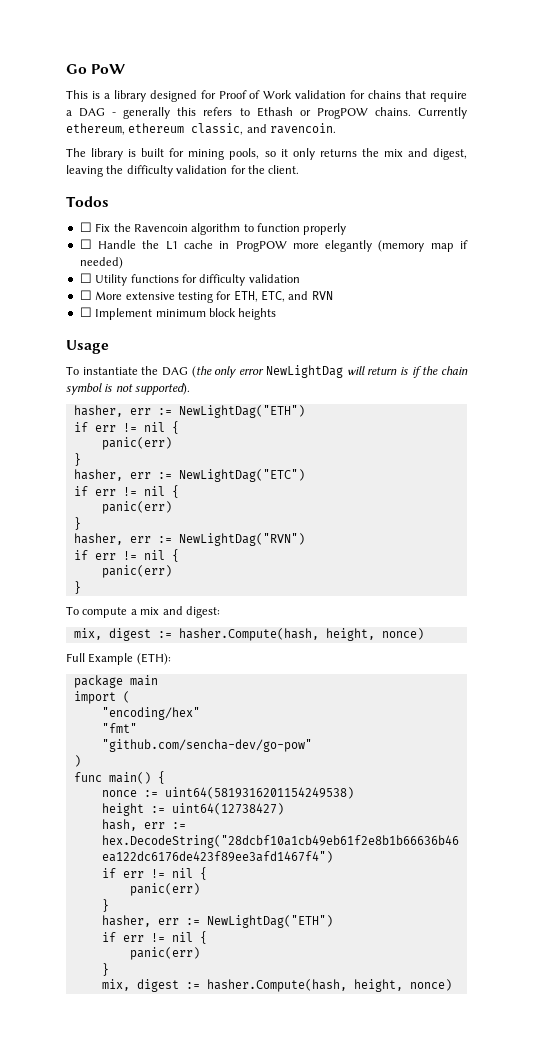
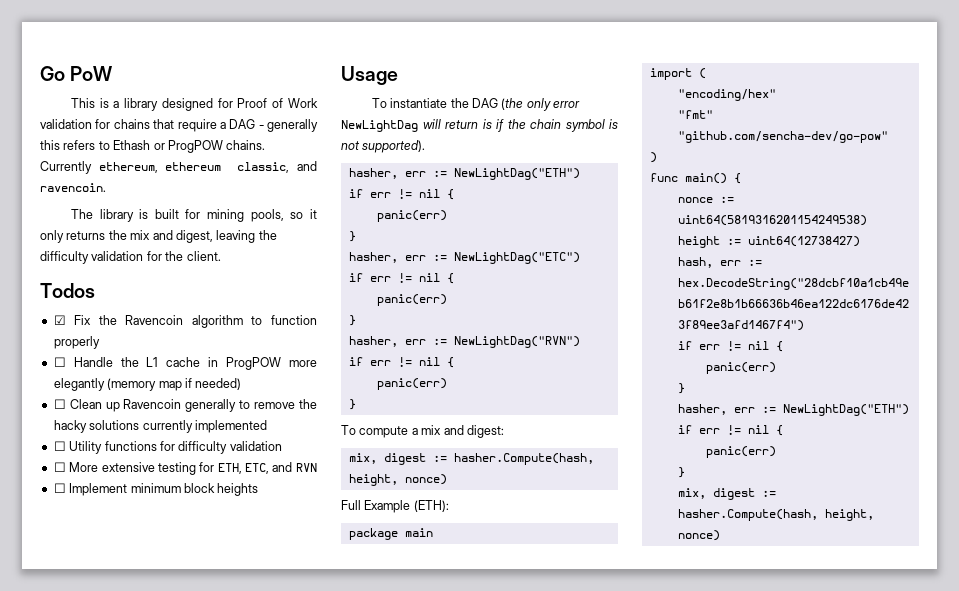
[79,222,92,232] ☐ -> [53,315,66,325] ☑
(123, 263) none -> [53,399,317,412] [53,420,267,433] // ☐ Clean up Ravencoin generally to remove the hacky solutions currently implemented

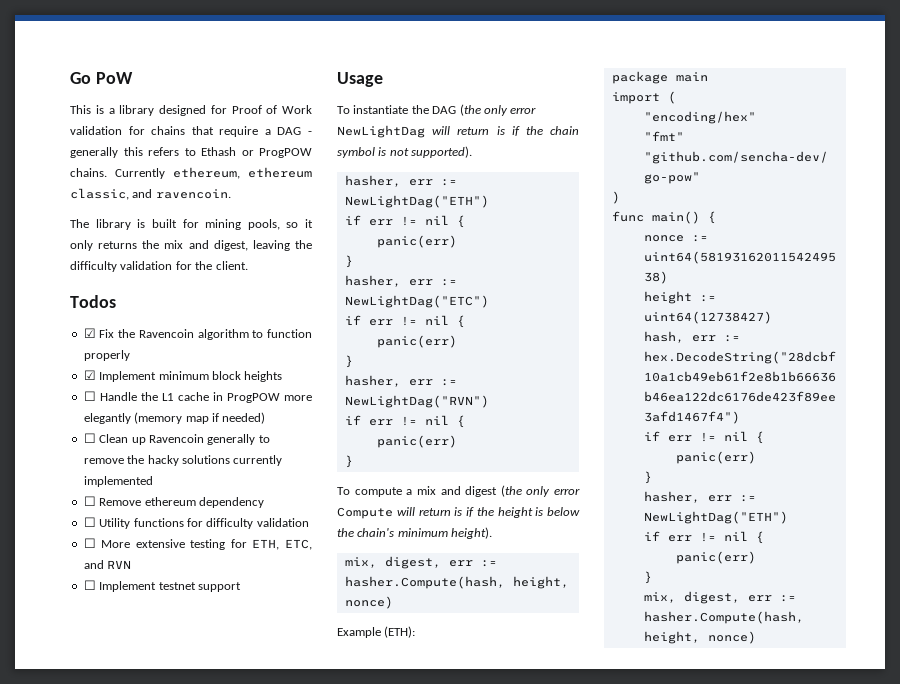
(100, 342) none -> [83,370,283,382] // ☑ Implement minimum block heights
(267, 426) none -> [83,496,264,508] // ☐ Remove ethereum dependency
[130,483,259,496] minimum block heights -> [158,582,241,592] testnet support
[466,425,504,438] [348,453,426,465] digest: // mix, digest -> [465,485,580,497] [337,507,580,519] [337,527,493,539] [344,556,473,569] digest (the only error Compute will return is if the height is below the chain's minimum height). // mix, digest, err
[341,500,361,510] Full -> (393, 602) none
[712,488,755,500] digest -> [683,591,772,604] digest, err

